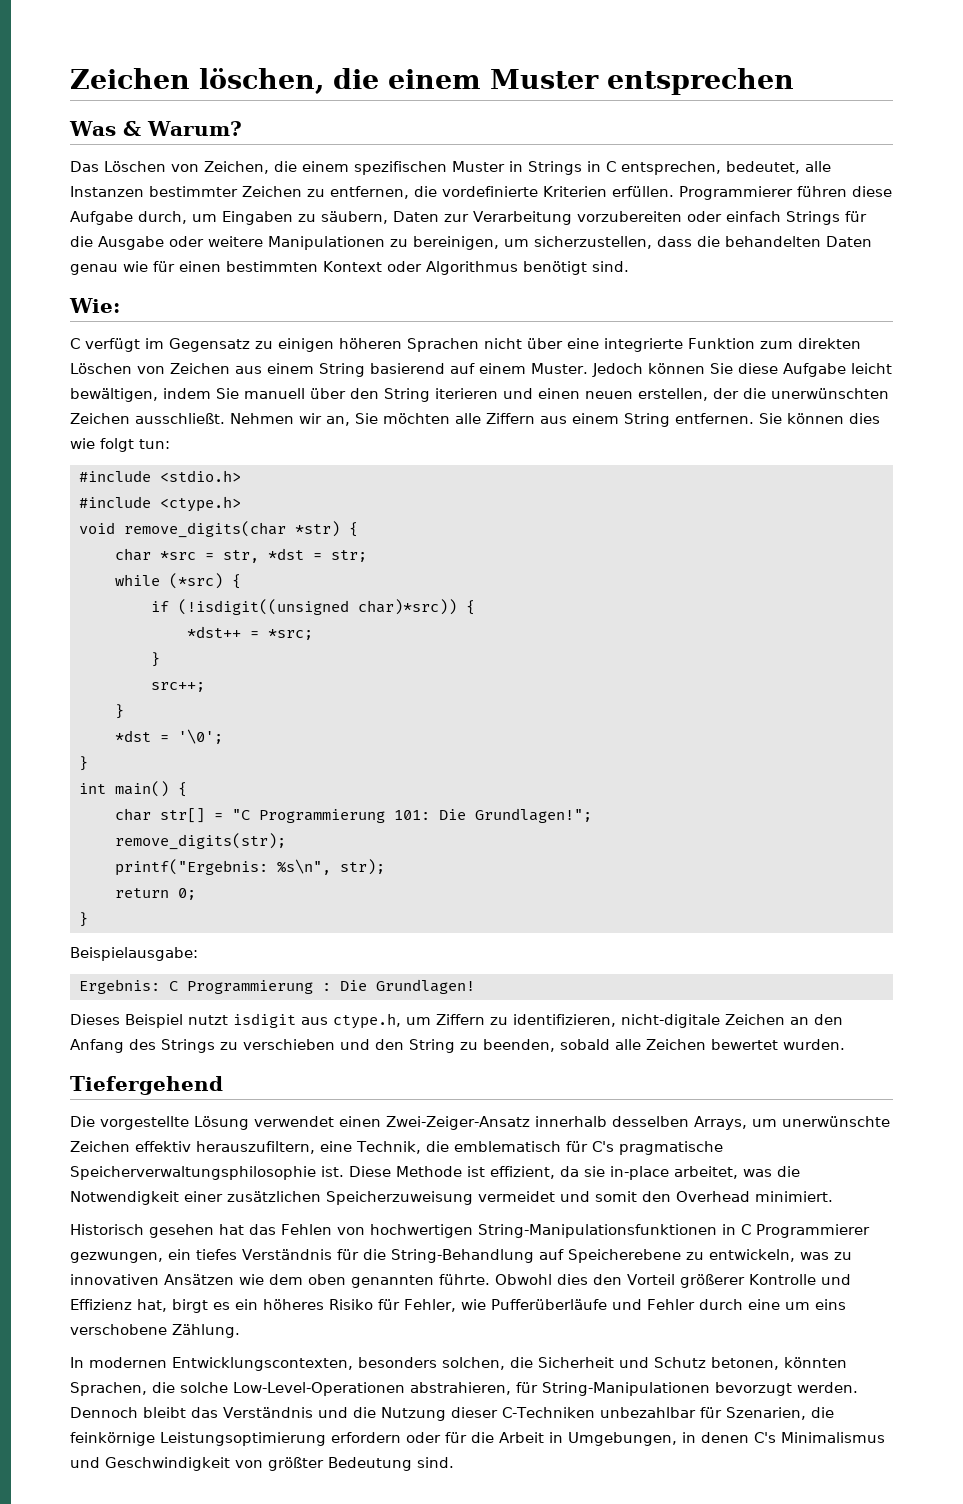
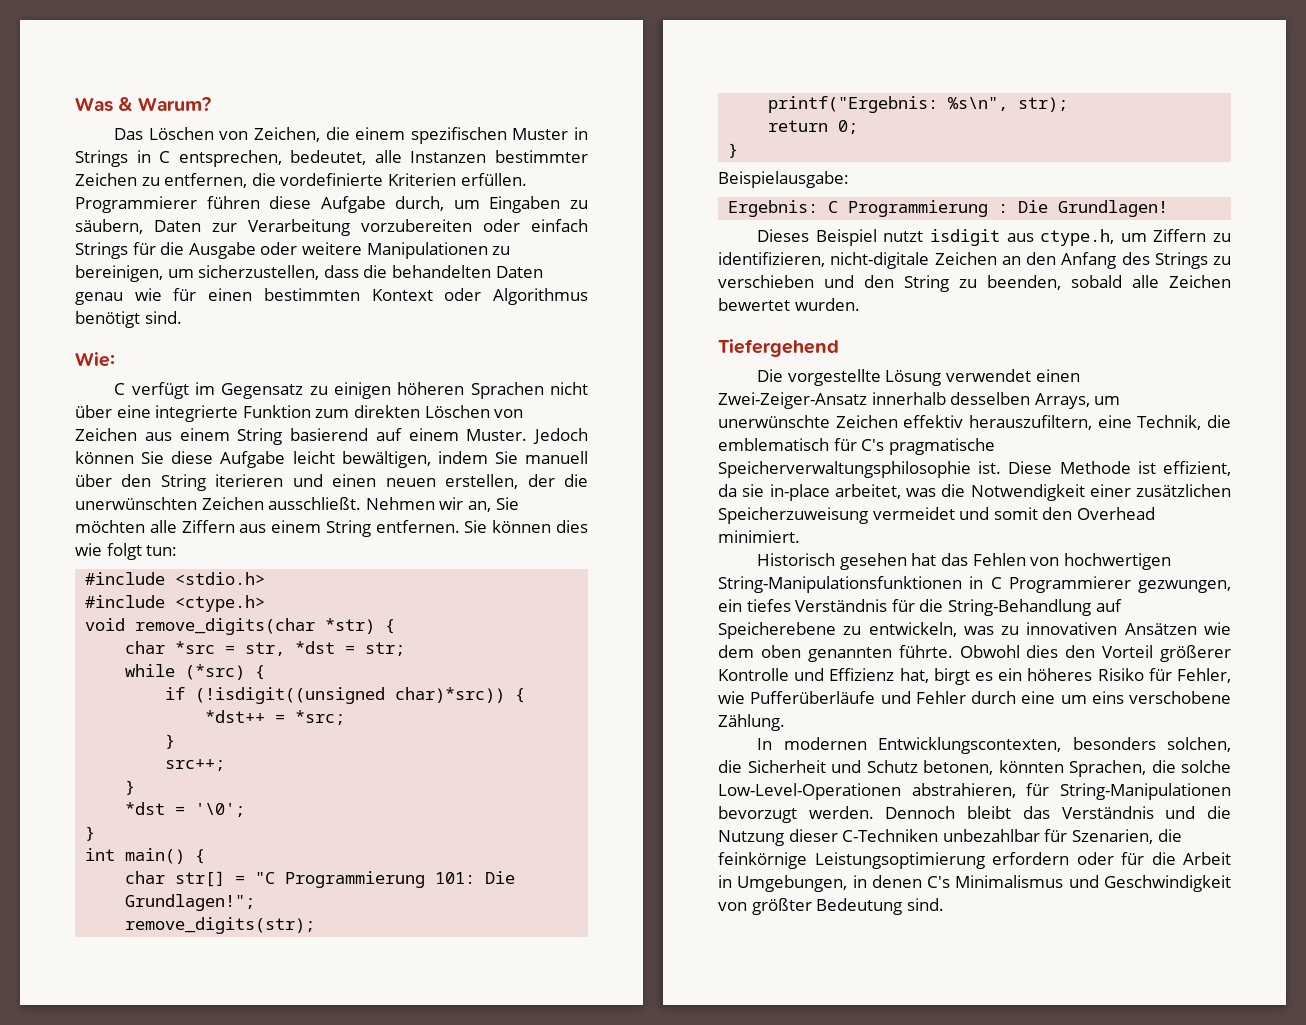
[70,68,794,95] Zeichen löschen, die einem Muster entsprechen // -> (75, 104) none

